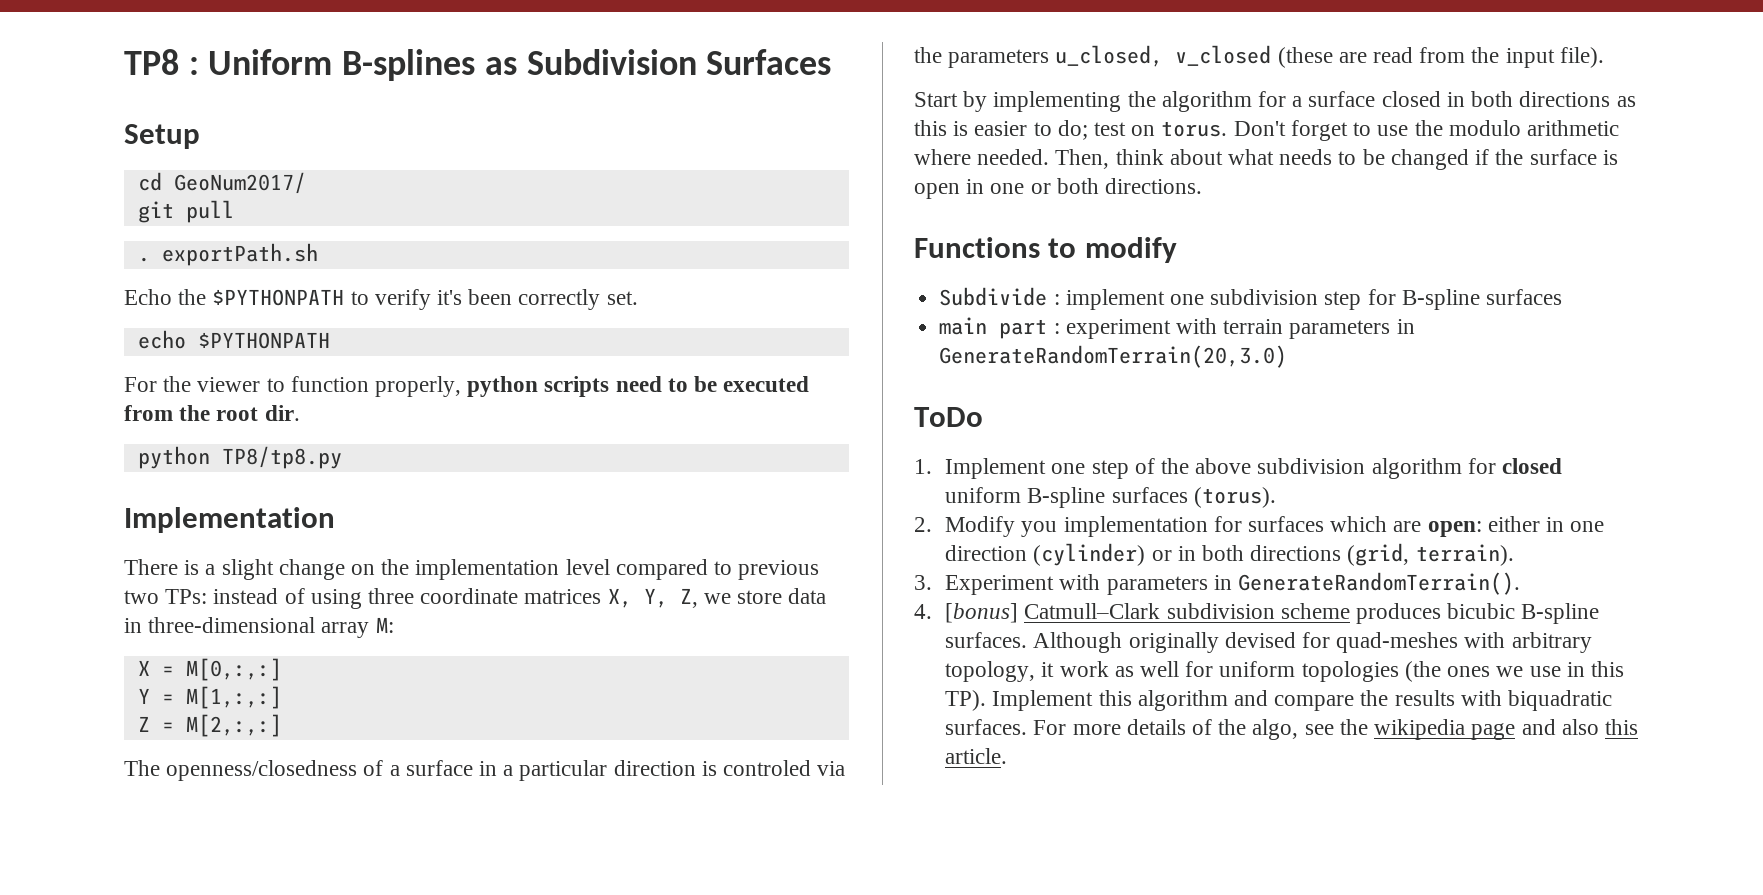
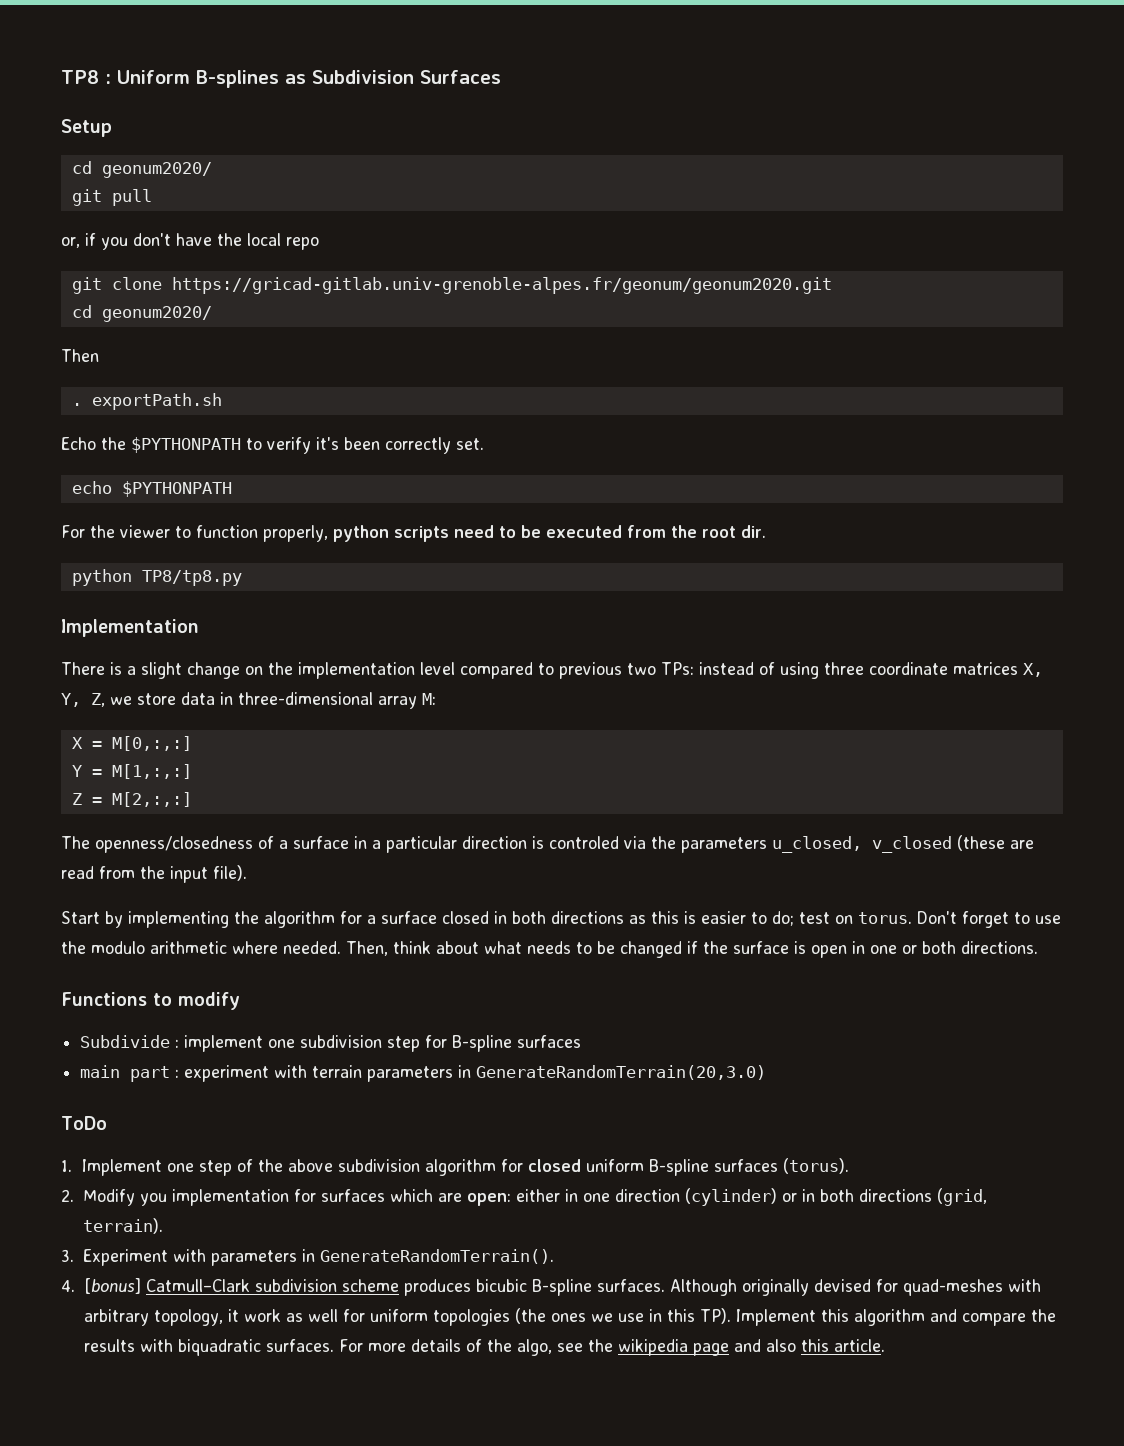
[173,172,306,194] GeoNum2017/ -> [101,162,212,178] geonum2020/
(234, 211) none -> [61,233,319,250] [71,277,832,294] [71,305,212,322] [61,349,99,362] // or, if you don't have the local repo // git clone https://gricad-gitlab.univ-grenoble-alpes.fr/geonum/geonum2020.git // cd geonum2020/ // Then

